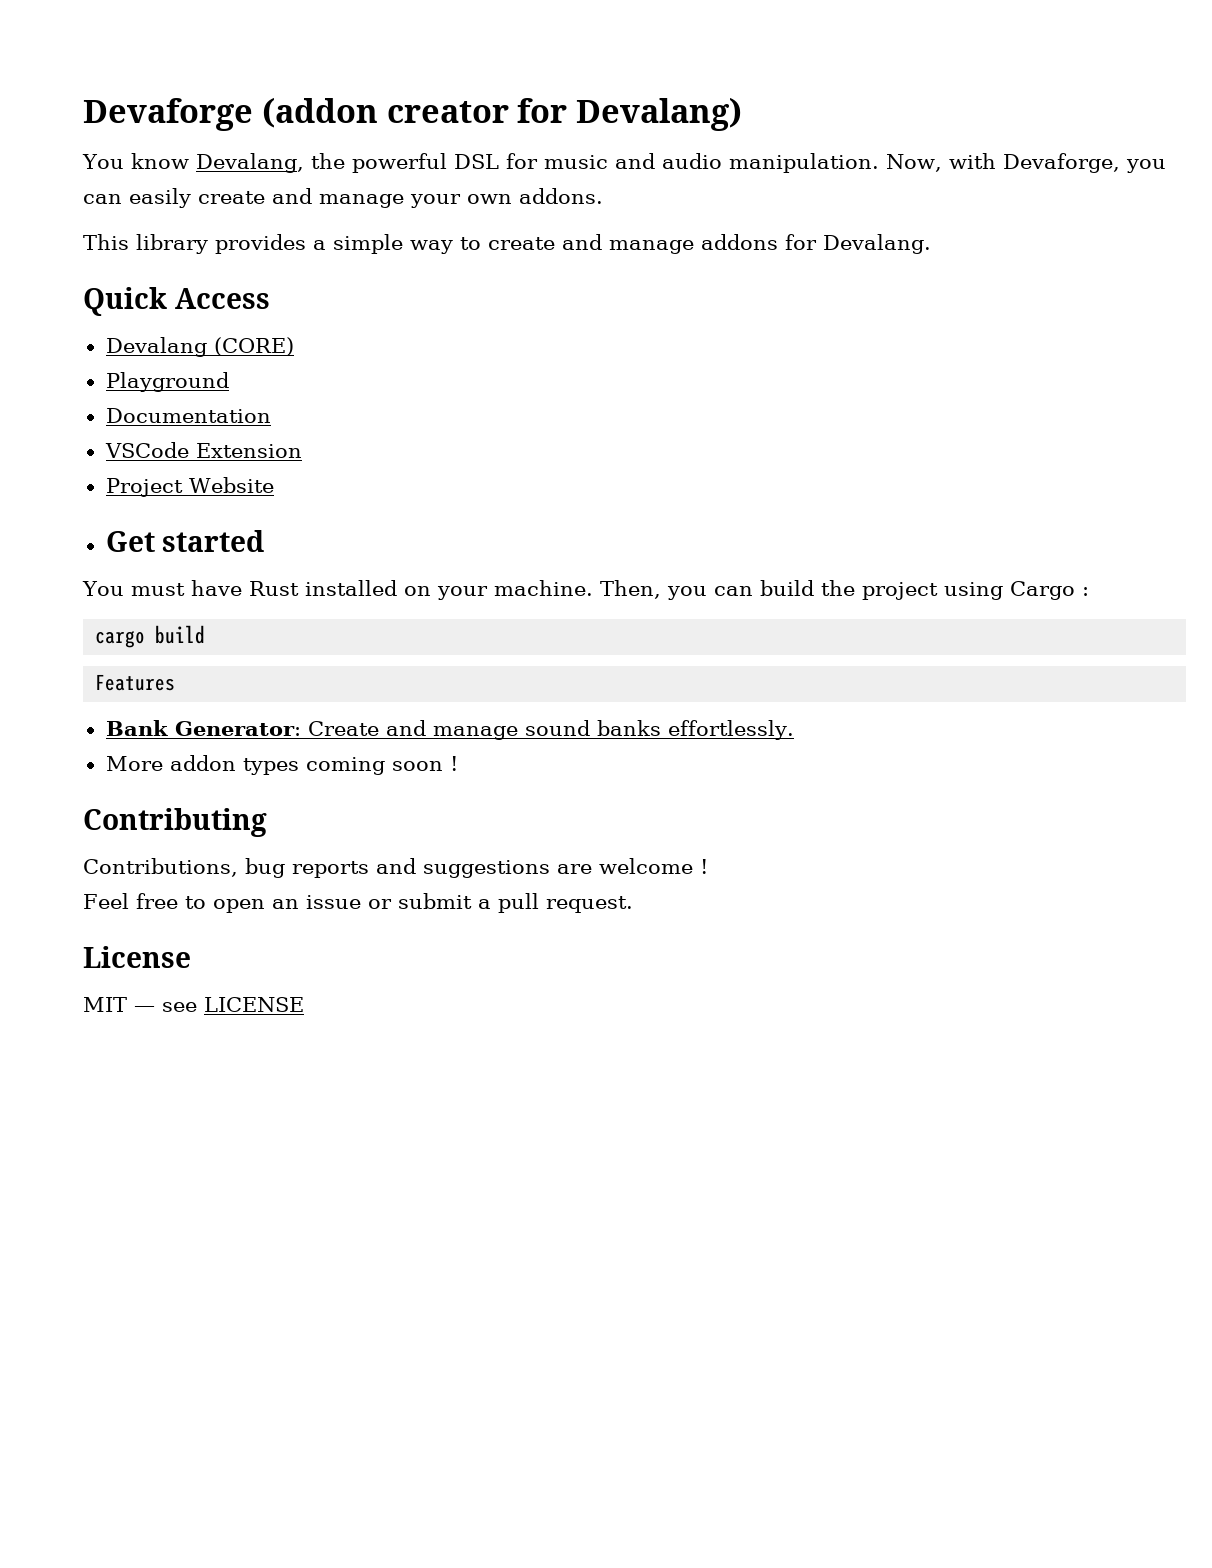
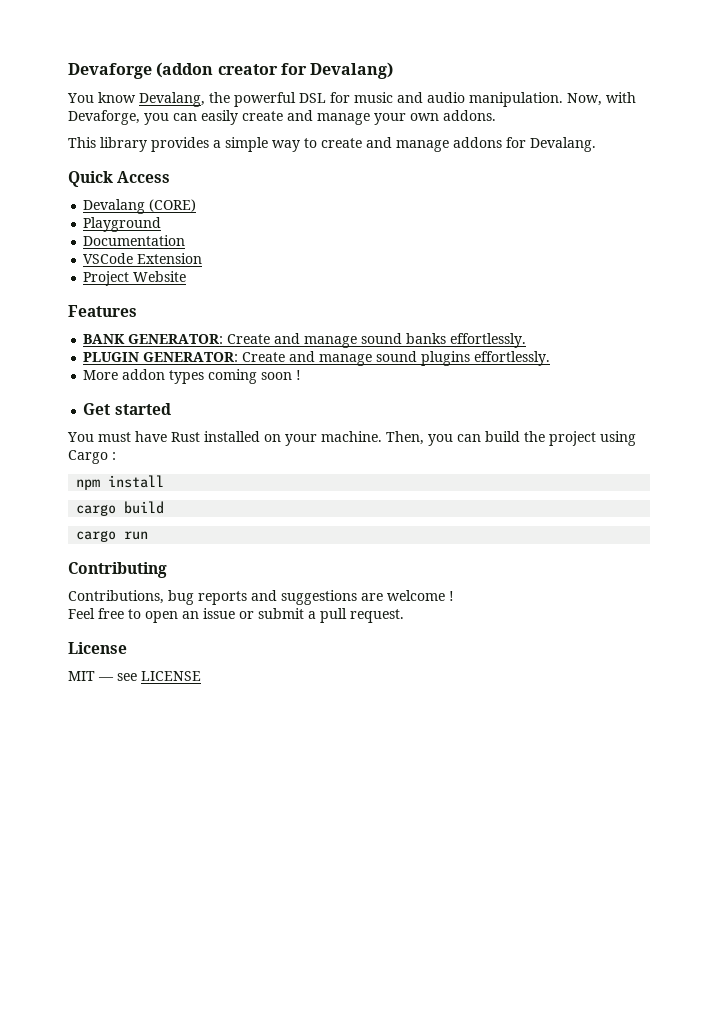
(274, 485) none -> [68,305,137,317] [83,333,527,348] [83,351,551,366] [83,369,302,384] // Features // BANK GENERATOR: Create and manage sound banks effortlessly. // PLUGIN GENERATOR: Create and manage sound plugins effortlessly. // More addon types coming soon !
(1089, 591) none -> [76,475,165,490] // npm install
[95,674,176,691] [105,720,794,740] [105,755,458,775] Features // Bank Generator: Create and manage sound banks effortlessly. // More addon types coming soon ! -> [76,530,149,542] cargo run

